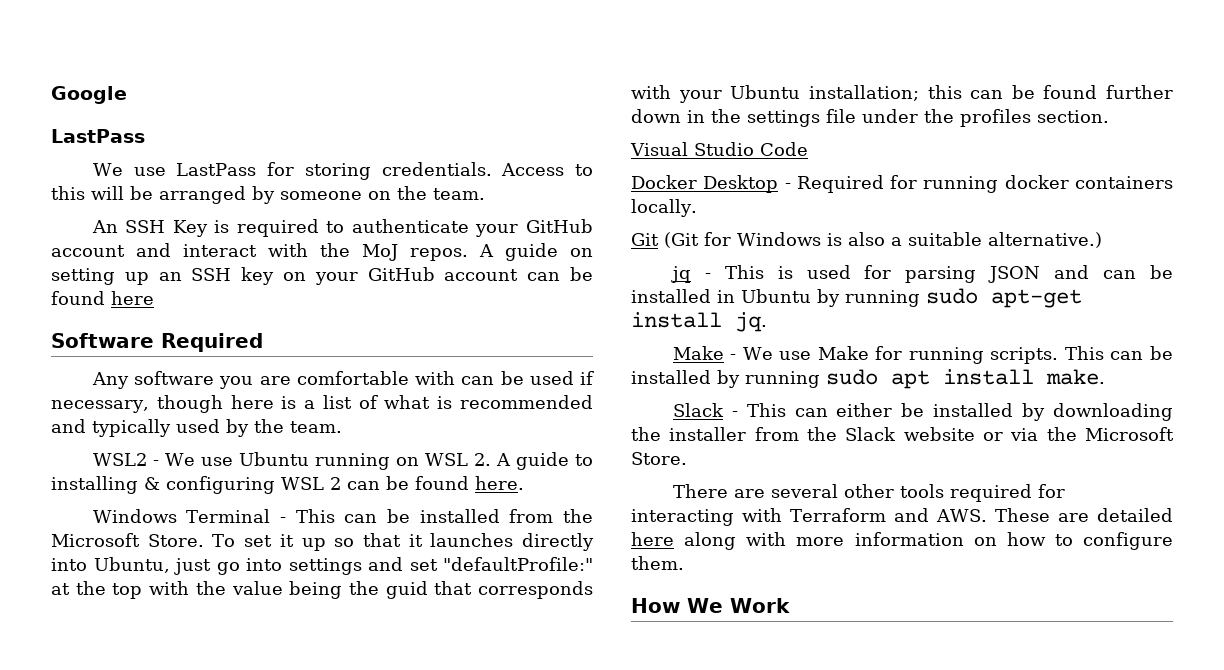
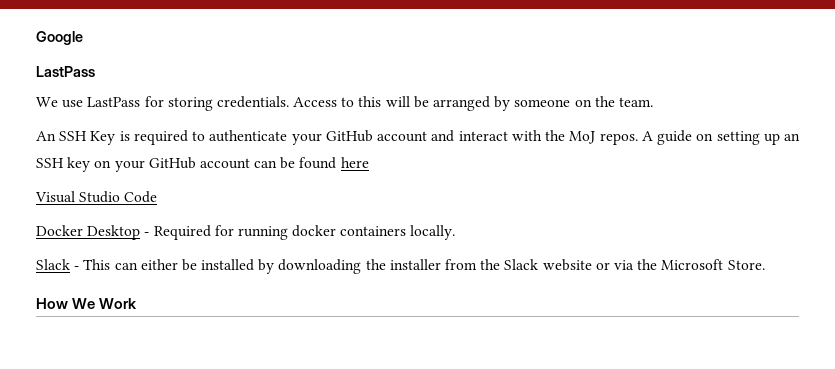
[51,333,263,352] [91,371,594,389] [51,395,593,413] [51,419,342,437] [92,452,593,470] [51,476,524,494] [92,509,593,523] [51,533,595,551] [51,557,593,575] [51,581,593,599] [631,85,1173,103] [631,109,1109,127] // Software Required // Any software you are comfortable with can be used if necessary, though here is a list of what is recommended and typically used by the team. // WSL2 - We use Ubuntu running on WSL 2. A guide to installing & configuring WSL 2 can be found here. // Windows Terminal - This can be installed from the Microsoft Store. To set it up so that it launches directly into Ubuntu, just go into settings and set "defaultProfile:" at the top with the value being the guid that corresponds with your Ubuntu installation; this can be found further down in the settings file under the profiles section. -> (369, 162) none
[631,232,1102,248] [670,265,1173,283] [631,288,1082,308] [631,312,767,332] [672,346,1173,364] [631,369,1105,389] // Git (Git for Windows is also a suitable alternative.) // jq - This is used for parsing JSON and can be installed in Ubuntu by running sudo apt-get install jq. // Make - We use Make for running scripts. This can be installed by running sudo apt install make. -> (456, 232) none
[672,484,1065,502] [631,508,1173,526] [631,532,1173,550] [631,556,684,570] // There are several other tools required for interacting with Terraform and AWS. These are detailed here along with more information on how to configure them. -> (765, 265) none

